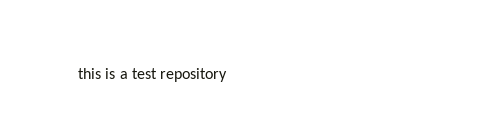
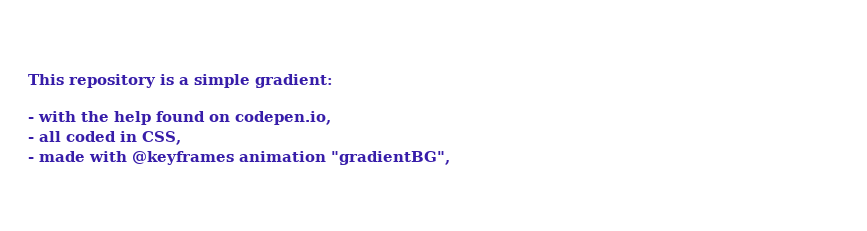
[78,68,228,82] this is a test repository -> [28,74,333,88] [28,111,331,125] [28,131,181,145] [28,151,450,165] This repository is a simple gradient: // - with the help found on codepen.io, // - all coded in CSS, // - made with @keyframes animation "gradientBG",

